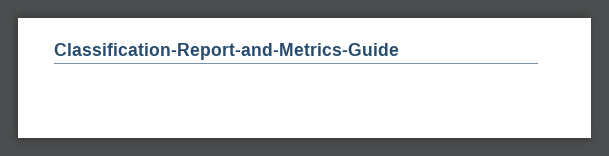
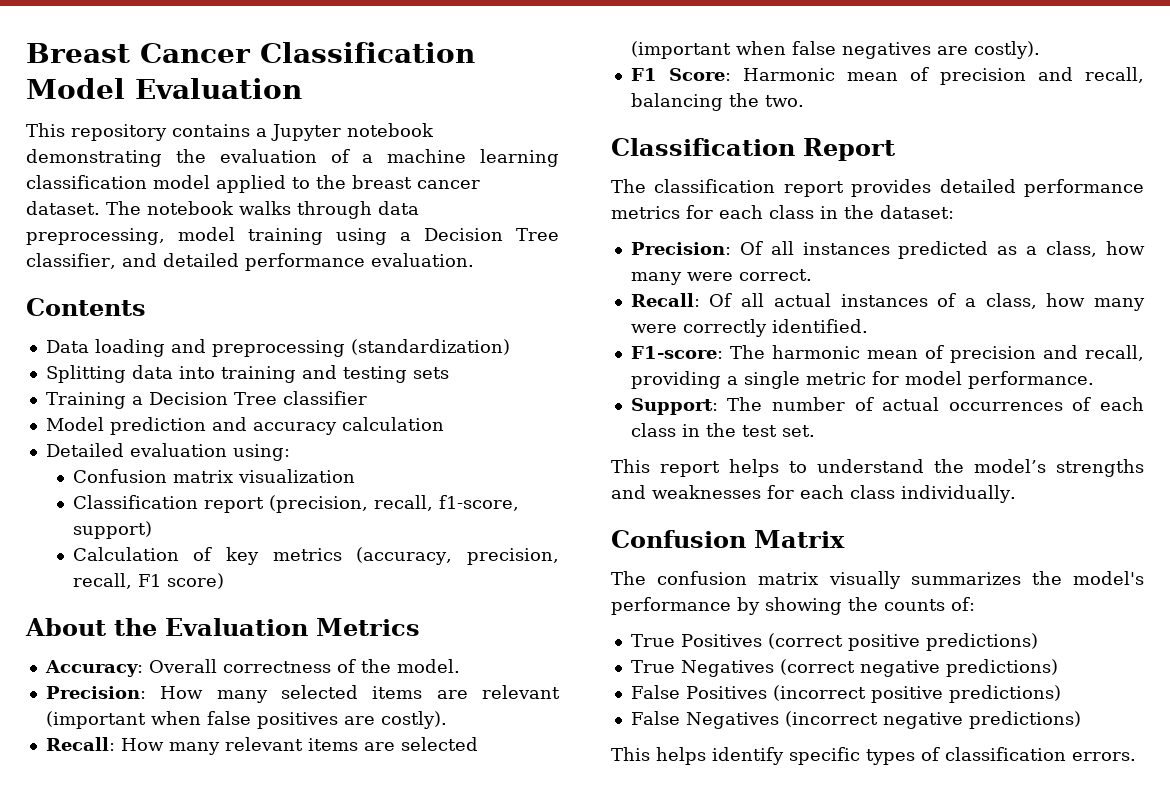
[54,43,399,60] Classification-Report-and-Metrics-Guide -> [26,42,475,63] [26,78,302,99] [26,123,434,141] [26,149,559,167] [26,175,480,193] [26,201,419,219] [26,227,559,245] [26,253,474,271] [26,298,146,316] [45,339,510,357] [45,365,449,383] [45,391,367,409] [45,417,444,435] [45,443,290,461] [72,469,355,483] [72,495,519,513] [72,521,152,539] [72,547,559,565] [72,573,224,589] [25,618,420,636] [44,659,460,677] [45,685,560,703] [45,711,447,729] [45,737,478,755] [630,41,1040,59] [630,67,1144,85] [630,93,804,111] [611,138,895,161] [611,179,1144,197] [611,205,954,219] [630,241,1145,259] [630,269,812,285] [630,293,1145,311] [630,319,868,337] [630,345,1144,363] [630,371,1094,389] [630,397,1144,415] [630,423,815,437] [611,459,1144,477] [611,485,1016,503] [611,530,845,548] [611,571,1144,589] [611,597,975,615] [630,633,1038,651] [630,659,1058,677] [630,685,1061,703] [630,711,1081,729] [611,747,1136,765] Breast Cancer Classification Model Evaluation // This repository contains a Jupyter notebook demonstrating the evaluation of a machine learning classification model applied to the breast cancer dataset. The notebook walks through data preprocessing, model training using a Decision Tree classifier, and detailed performance evaluation. // Contents // Data loading and preprocessing (standardization) // Splitting data into training and testing sets // Training a Decision Tree classifier // Model prediction and accuracy calculation // Detailed evaluation using: // Confusion matrix visualization // Classification report (precision, recall, f1-score, support) // Calculation of key metrics (accuracy, precision, recall, F1 score) // About the Evaluation Metrics // Accuracy: Overall correctness of the model. // Precision: How many selected items are relevant (important when false positives are costly). // Recall: How many relevant items are selected (important when false negatives are costly). // F1 Score: Harmonic mean of precision and recall, balancing the two. // Classification Report // The classification report provides detailed performance metrics for each class in the dataset: // Precision: Of all instances predicted as a class, how many were correct. // Recall: Of all actual instances of a class, how many were correctly identified. // F1-score: The harmonic mean of precision and recall, providing a single metric for model performance. // Support: The number of actual occurrences of each class in the test set. // This report helps to understand the model’s strengths and weaknesses for each class individually. // Confusion Matrix // The confusion matrix visually summarizes the model's performance by showing the counts of: // True Positives (correct positive predictions) // True Negatives (correct negative predictions) // False Positives (incorrect positive predictions) // False Negatives (incorrect negative predictions) // This helps identify specific types of classification errors.

